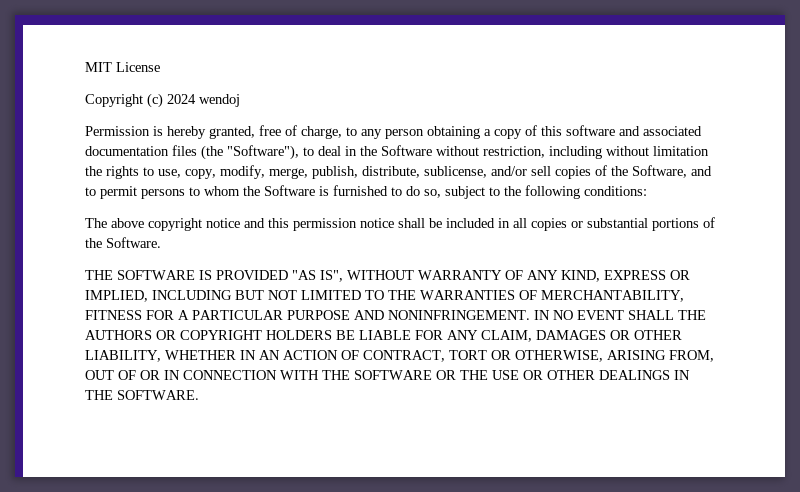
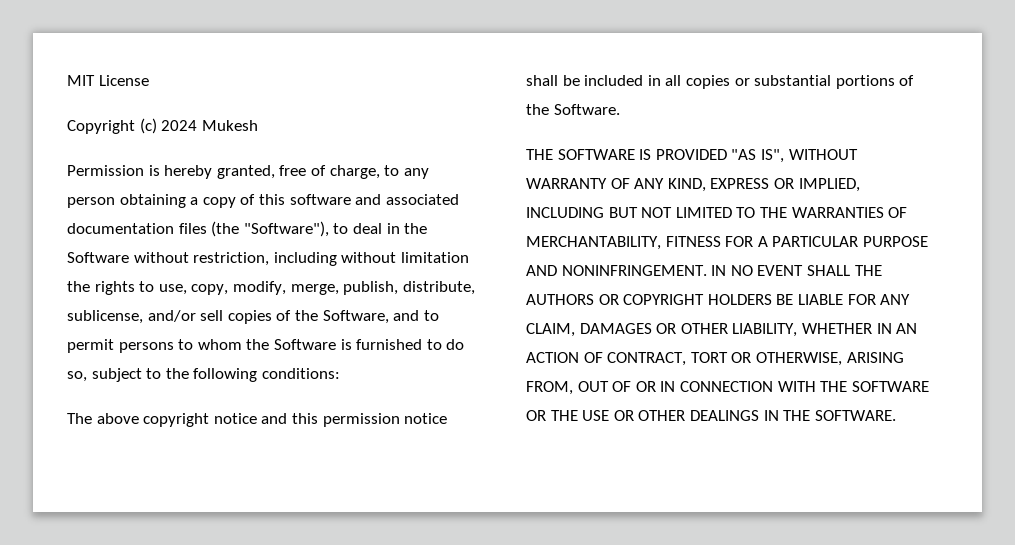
[199,94,240,107] wendoj -> [201,120,258,131] Mukesh

